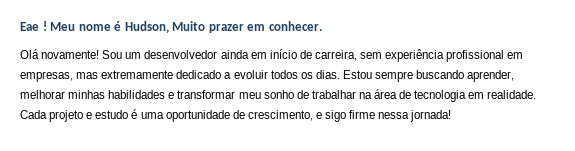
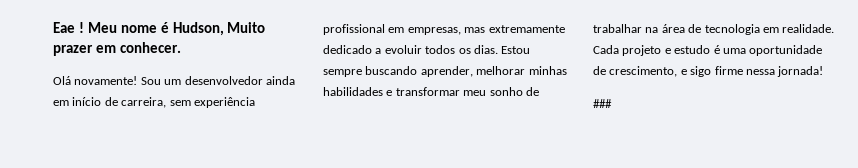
(452, 116) none -> [593,99,612,108] // ###

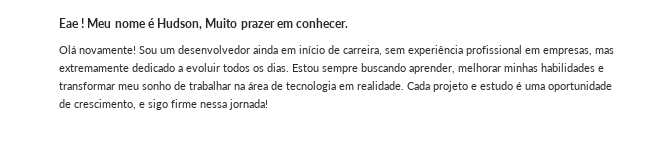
[593,99,612,108] // ### -> (268, 104) none

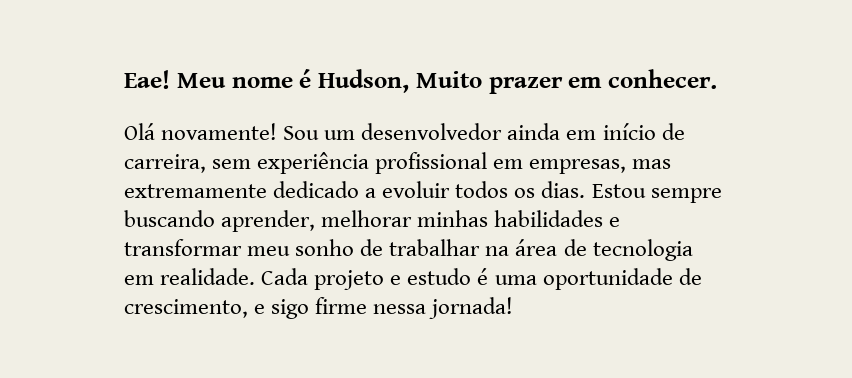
[59,18,85,28] Eae ! -> [124,70,170,89] Eae!

